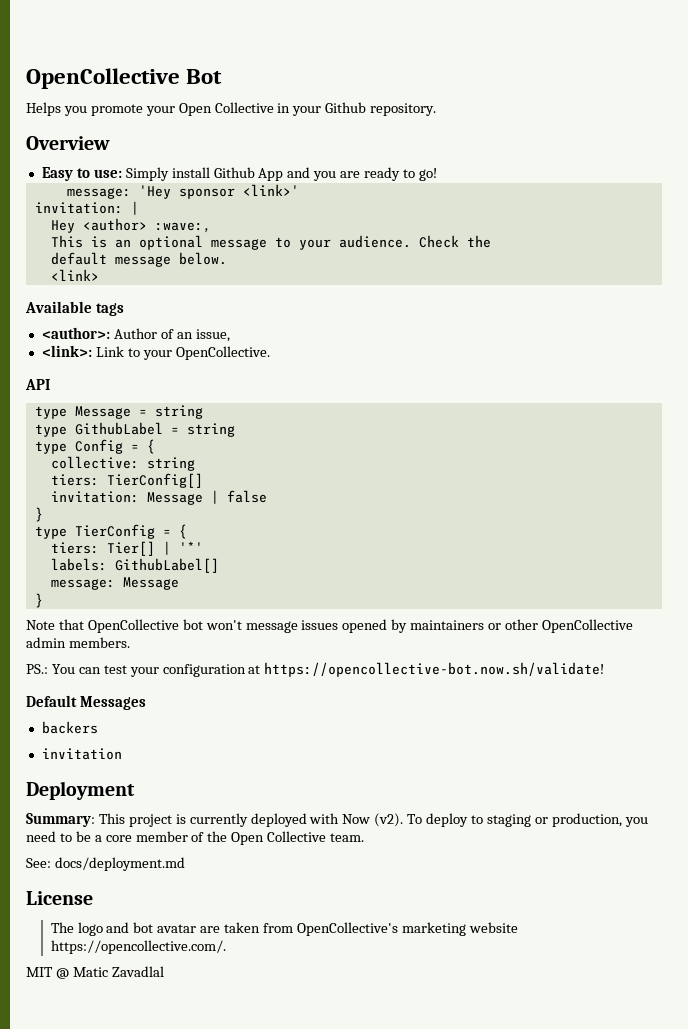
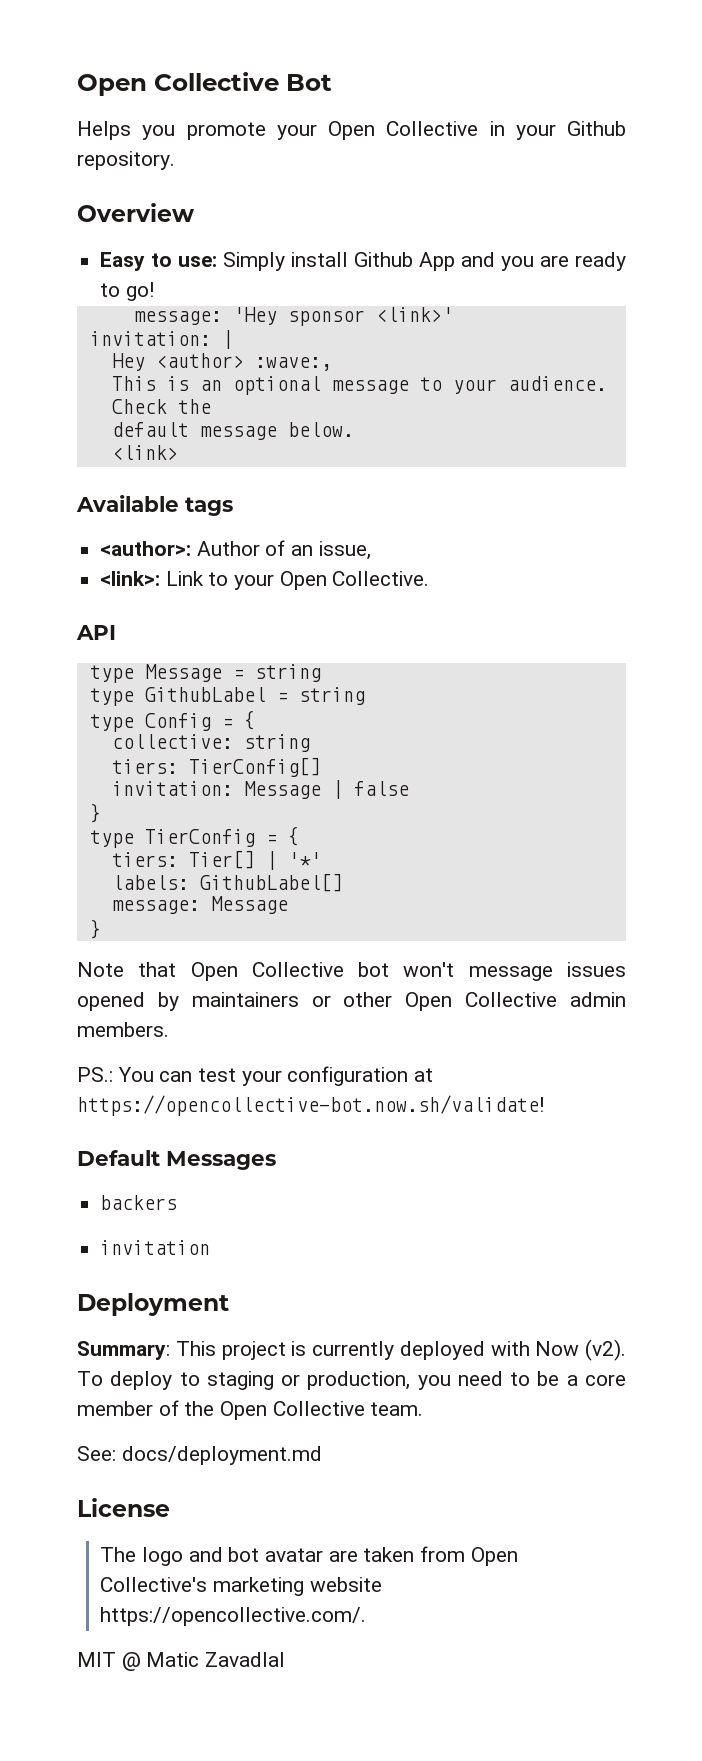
[26,68,180,89] OpenCollective -> [77,72,279,96] Open Collective
[175,346,270,360] OpenCollective. -> [279,571,430,590] Open Collective.
[87,619,179,633] OpenCollective -> [190,962,344,981] Open Collective
[541,619,633,633] OpenCollective -> [405,992,558,1011] Open Collective
[296,922,398,936] OpenCollective's -> [470,1547,518,1566] [100,1577,208,1592] Open Collective's

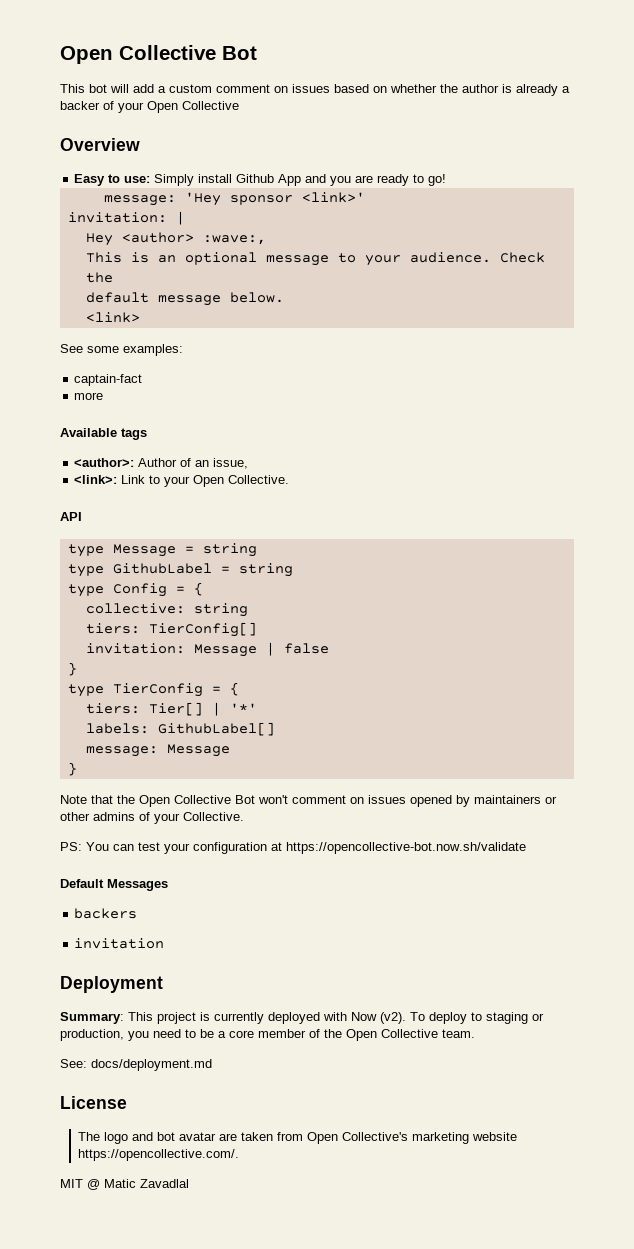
[77,121,266,140] Helps you promote -> [60,84,570,96] [60,101,114,110] This bot will add a custom comment on issues based on whether the author is already a backer of
[489,121,626,140] [77,151,175,170] in your Github repository. -> (239, 105) none
(178, 452) none -> [60,344,183,356] [74,374,143,386] [74,392,104,400] // See some examples: // captain-fact // more
[190,962,553,981] Open Collective bot won't message -> [117,795,364,807] the Open Collective Bot won't comment on
[405,992,626,1011] [77,1022,169,1037] [77,1067,113,1082] Open Collective admin members. // PS.: -> [93,812,244,824] [60,842,82,851] admins of your Collective. // PS:
[77,1095,544,1116] https://opencollective-bot.now.sh/validate! -> [286,842,526,854] https://opencollective-bot.now.sh/validate

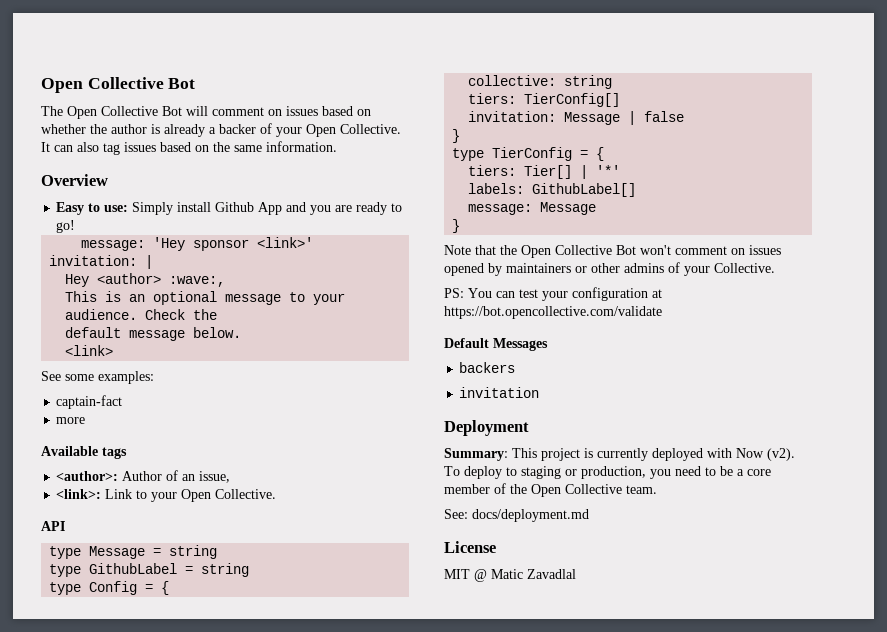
[60,84,212,93] This bot will add a custom -> [41,106,208,119] The Open Collective Bot will
[182,101,239,110] Collective -> [340,124,401,134] [41,141,337,155] Collective. It can also tag issues based on the same information.
[286,842,526,854] https://opencollective-bot.now.sh/validate -> [444,306,662,319] https://bot.opencollective.com/validate
[78,1132,518,1144] [78,1149,240,1161] // The logo and bot avatar are taken from Open Collective's marketing website https://opencollective.com/. -> (496, 547) none

